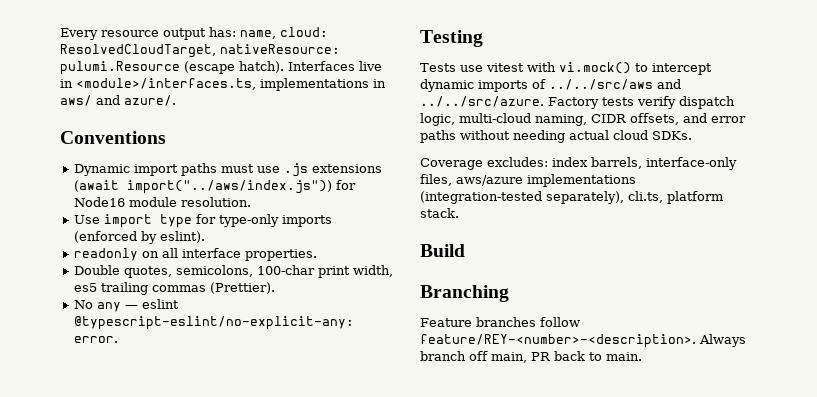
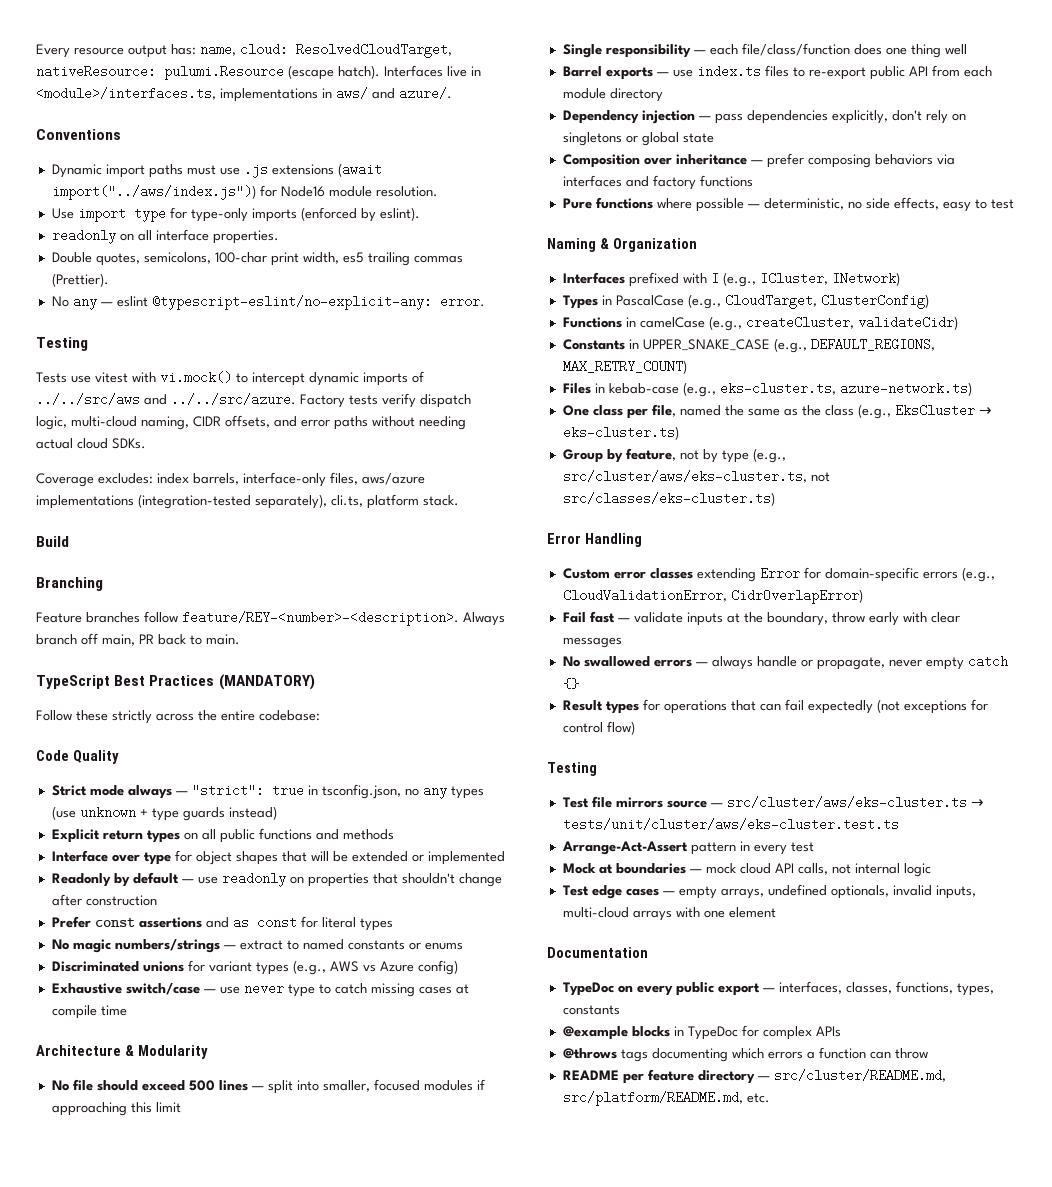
(642, 356) none -> [36,674,315,690] [36,710,320,724] [36,750,119,764] [51,784,484,799] [51,806,277,821] [51,828,394,843] [51,850,505,865] [51,872,502,887] [51,894,157,906] [51,916,393,931] [51,939,463,953] [51,960,458,975] [51,982,469,997] [51,1005,127,1019] [36,1045,208,1059] [51,1079,485,1094] [51,1102,181,1116] [562,43,967,58] [562,65,992,80] [562,88,663,102] [562,110,966,124] [562,132,714,146] [562,153,955,168] [562,175,753,190] [562,197,1014,212] [547,238,697,252] [562,272,900,287] [562,294,929,309] [562,316,958,331] [562,338,935,353] [562,360,687,374] [562,382,972,397] [562,404,992,419] [562,426,679,440] [562,448,786,463] [562,470,830,483] [562,492,775,506] [547,533,642,547] [562,567,995,582] [562,589,863,604] [562,611,960,626] [562,637,622,648] [562,655,1008,670] [562,678,579,689] [562,699,988,714] [562,721,635,735] [547,762,597,776] [562,796,984,809] [562,818,899,831] [561,841,814,855] [562,863,931,877] [562,884,976,899] [562,907,776,921] [547,947,648,958] [562,981,994,996] [562,1005,620,1015] [562,1025,841,1040] [562,1047,928,1062] [562,1069,946,1084] [562,1091,770,1106] // TypeScript Best Practices (MANDATORY) // Follow these strictly across the entire codebase: // Code Quality // Strict mode always — "strict": true in tsconfig.json, no any types (use unknown + type guards instead) // Explicit return types on all public functions and methods // Interface over type for object shapes that will be extended or implemented // Readonly by default — use readonly on properties that shouldn't change after construction // Prefer const assertions and as const for literal types // No magic numbers/strings — extract to named constants or enums // Discriminated unions for variant types (e.g., AWS vs Azure config) // Exhaustive switch/case — use never type to catch missing cases at compile time // Architecture & Modularity // No file should exceed 500 lines — split into smaller, focused modules if approaching this limit // Single responsibility — each file/class/function does one thing well // Barrel exports — use index.ts files to re-export public API from each module directory // Dependency injection — pass dependencies explicitly, don't rely on singletons or global state // Composition over inheritance — prefer composing behaviors via interfaces and factory functions // Pure functions where possible — deterministic, no side effects, easy to test // Naming & Organization // Interfaces prefixed with I (e.g., ICluster, INetwork) // Types in PascalCase (e.g., CloudTarget, ClusterConfig) // Functions in camelCase (e.g., createCluster, validateCidr) // Constants in UPPER_SNAKE_CASE (e.g., DEFAULT_REGIONS, MAX_RETRY_COUNT) // Files in kebab-case (e.g., eks-cluster.ts, azure-network.ts) // One class per file, named the same as the class (e.g., EksCluster → eks-cluster.ts) // Group by feature, not by type (e.g., src/cluster/aws/eks-cluster.ts, not src/classes/eks-cluster.ts) // Error Handling // Custom error classes extending Error for domain-specific errors (e.g., CloudValidationError, CidrOverlapError) // Fail fast — validate inputs at the boundary, throw early with clear messages // No swallowed errors — always handle or propagate, never empty catch {} // Result types for operations that can fail expectedly (not exceptions for control flow) // Testing // Test file mirrors source — src/cluster/aws/eks-cluster.ts → tests/unit/cluster/aws/eks-cluster.test.ts // Arrange-Act-Assert pattern in every test // Mock at boundaries — mock cloud API calls, not internal logic // Test edge cases — empty arrays, undefined optionals, invalid inputs, multi-cloud arrays with one element // Documentation // TypeDoc on every public export — interfaces, classes, functions, types, constants // @example blocks in TypeDoc for complex APIs // @throws tags documenting which errors a function can throw // README per feature directory — src/cluster/README.md, src/platform/README.md, etc.

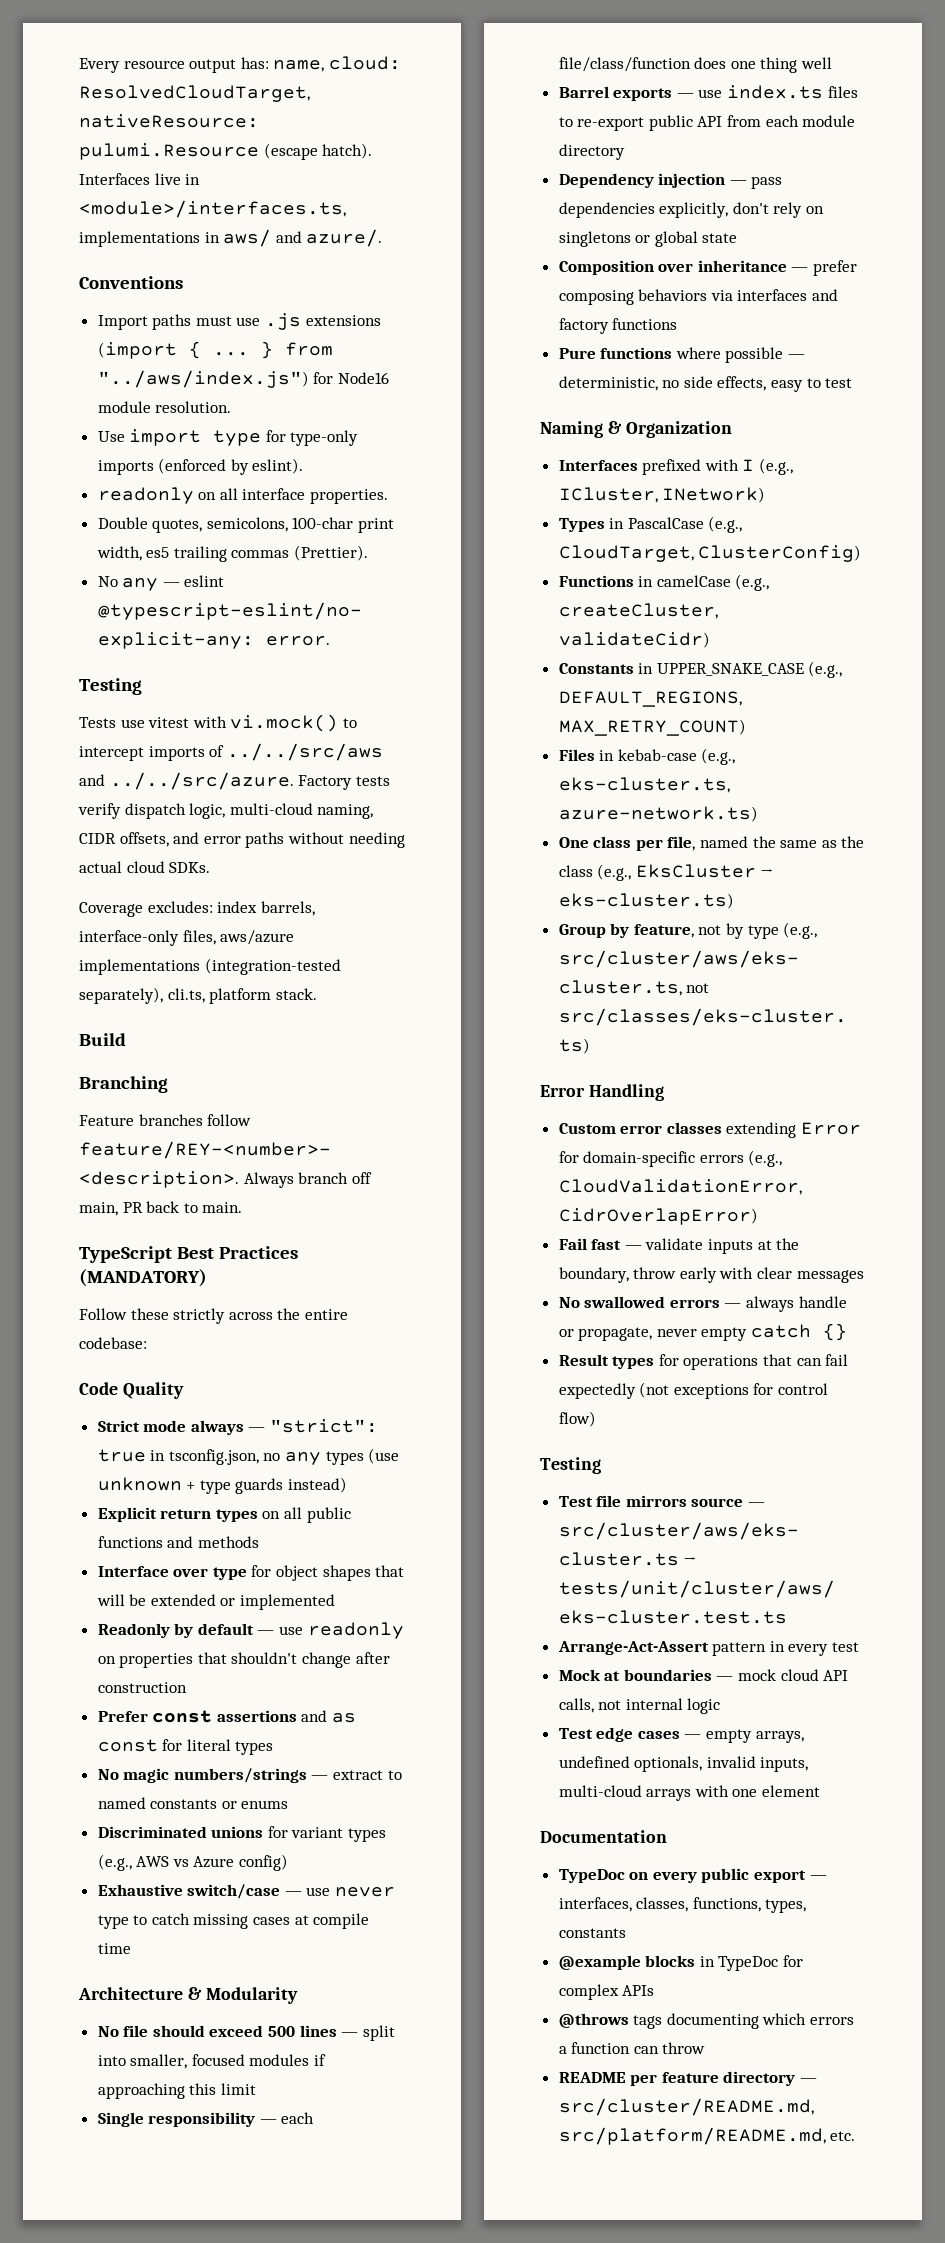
[51,164,145,178] Dynamic import -> [97,315,148,330] Import
[337,163,382,177] [51,185,256,200] (await import("../aws/index.js")) -> [97,341,333,359] [97,370,309,388] (import { ... } from "../aws/index.js")
[309,372,359,386] dynamic -> (144, 753) none

